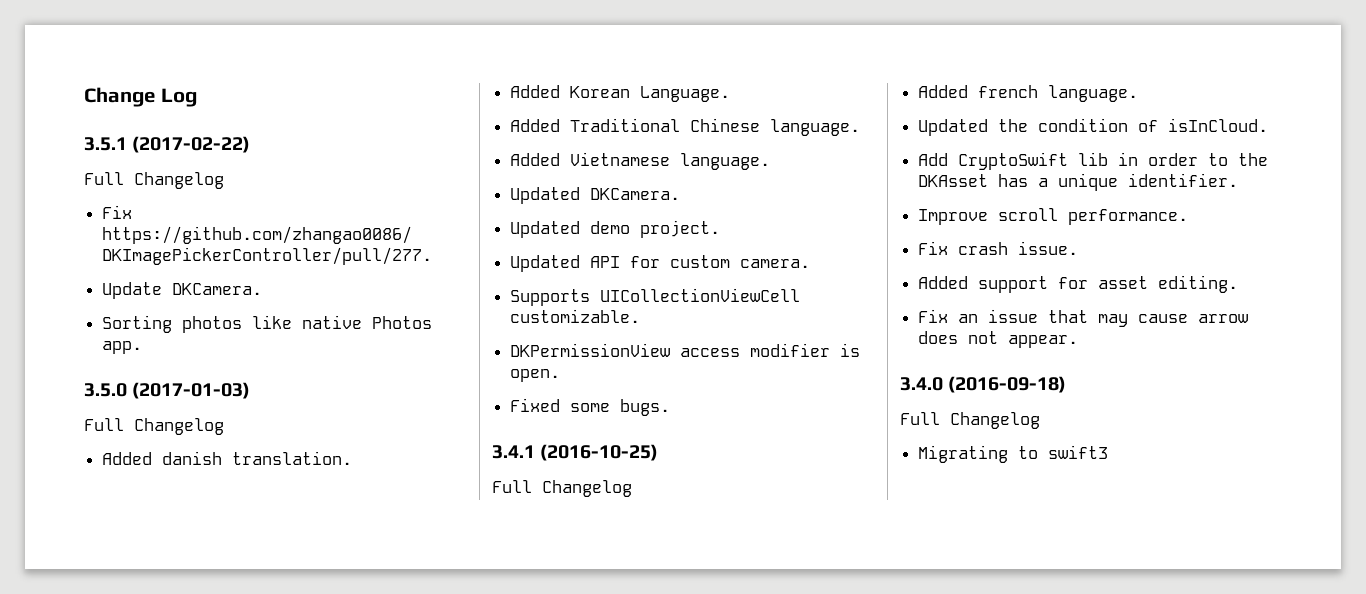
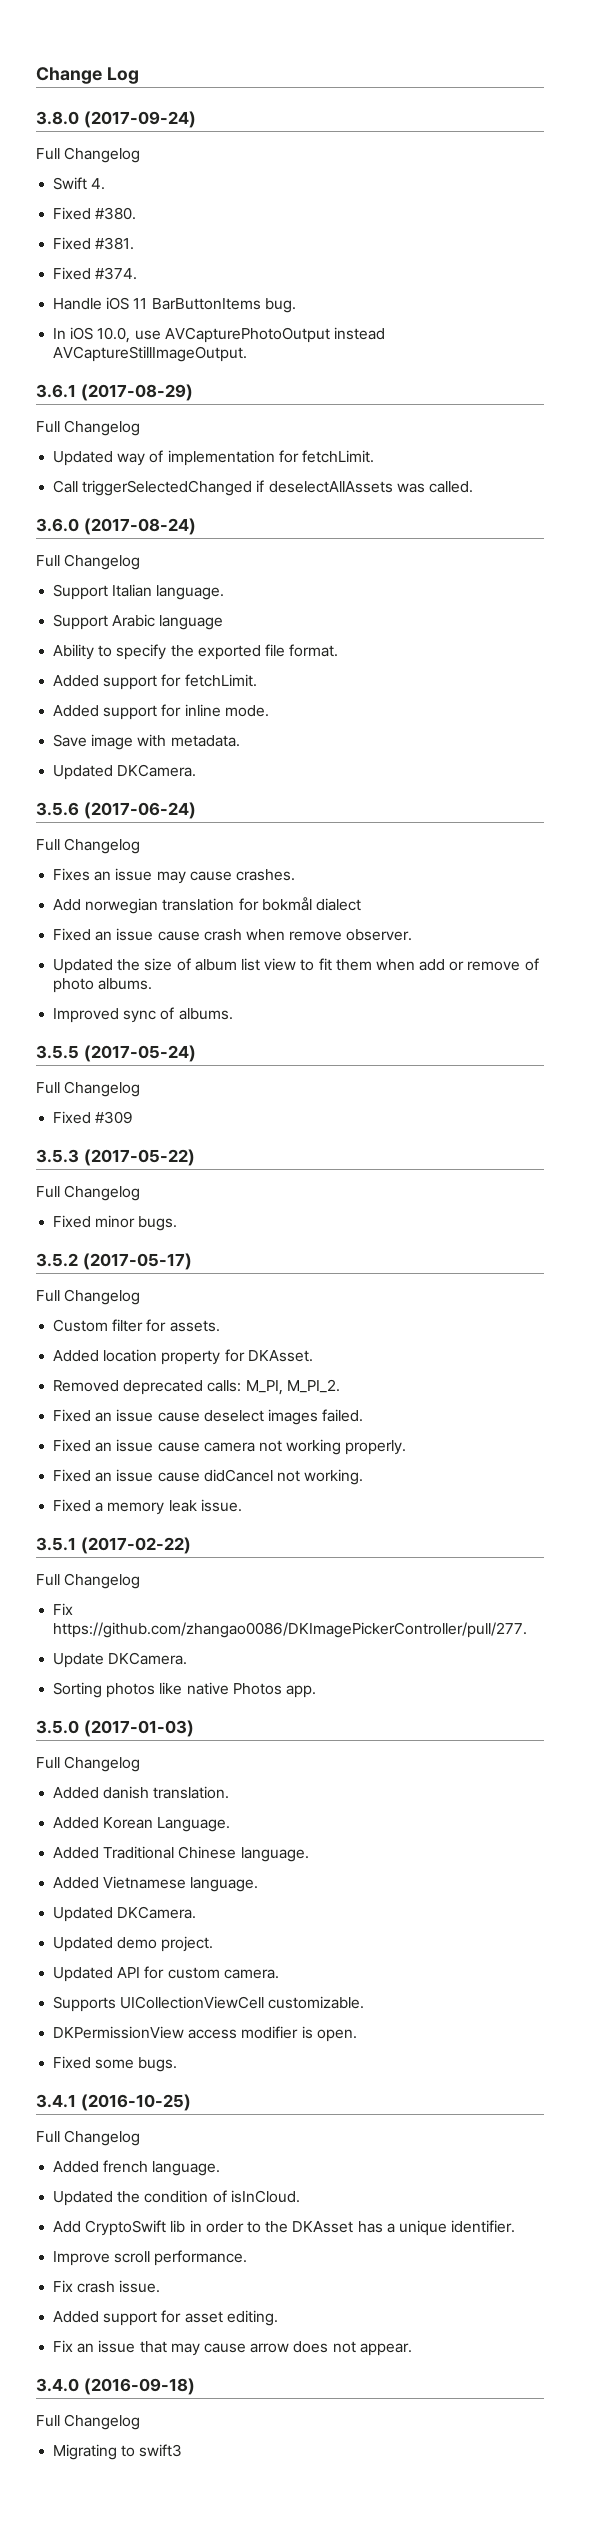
(197, 97) none -> [36,111,196,128] [36,147,141,163] [53,177,106,190] [53,207,137,220] [53,237,135,250] [53,267,138,280] [53,297,296,313] [53,327,385,343] [53,346,248,362] [36,384,193,401] [36,420,141,436] [53,450,374,466] [53,480,473,496] [36,518,196,535] [36,554,141,570] [53,584,225,600] [53,614,224,630] [53,644,339,660] [53,674,257,690] [53,704,269,720] [53,734,240,750] [53,764,197,780] [36,802,196,819] [36,838,141,854] [53,868,295,884] [53,897,361,914] [53,928,413,941] [53,958,539,974] [53,978,153,993] [53,1007,233,1023] [36,1045,196,1062] [36,1081,141,1097] [53,1111,134,1124] [36,1149,195,1166] [36,1185,141,1201] [53,1215,178,1231] [36,1253,192,1270] [36,1289,141,1305] [53,1319,220,1332] [53,1349,313,1365] [53,1379,340,1395] [53,1409,364,1425] [53,1439,407,1455] [53,1469,364,1485] [53,1499,242,1515] // 3.8.0 (2017-09-24) // Full Changelog // Swift 4. // Fixed #380. // Fixed #381. // Fixed #374. // Handle iOS 11 BarButtonItems bug. // In iOS 10.0, use AVCapturePhotoOutput instead AVCaptureStillImageOutput. // 3.6.1 (2017-08-29) // Full Changelog // Updated way of implementation for fetchLimit. // Call triggerSelectedChanged if deselectAllAssets was called. // 3.6.0 (2017-08-24) // Full Changelog // Support Italian language. // Support Arabic language // Ability to specify the exported file format. // Added support for fetchLimit. // Added support for inline mode. // Save image with metadata. // Updated DKCamera. // 3.5.6 (2017-06-24) // Full Changelog // Fixes an issue may cause crashes. // Add norwegian translation for bokmål dialect // Fixed an issue cause crash when remove observer. // Updated the size of album list view to fit them when add or remove of photo albums. // Improved sync of albums. // 3.5.5 (2017-05-24) // Full Changelog // Fixed #309 // 3.5.3 (2017-05-22) // Full Changelog // Fixed minor bugs. // 3.5.2 (2017-05-17) // Full Changelog // Custom filter for assets. // Added location property for DKAsset. // Removed deprecated calls: M_PI, M_PI_2. // Fixed an issue cause deselect images failed. // Fixed an issue cause camera not working properly. // Fixed an issue cause didCancel not working. // Fixed a memory leak issue.

